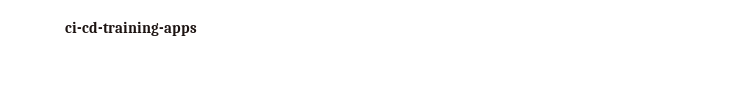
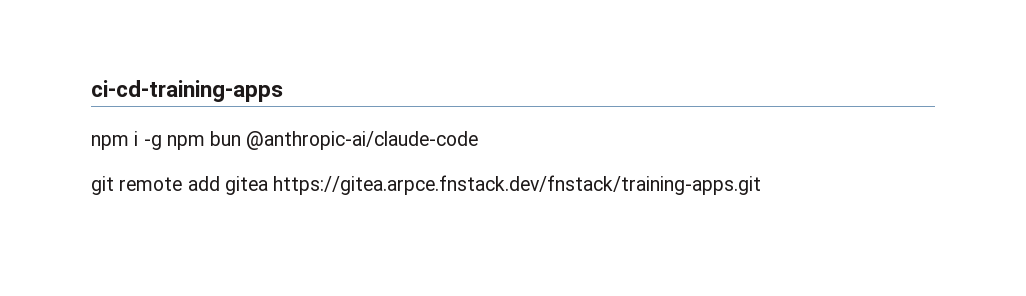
(197, 28) none -> [91,131,479,150] [91,175,762,195] // npm i -g npm bun @anthropic-ai/claude-code // git remote add gitea https://gitea.arpce.fnstack.dev/fnstack/training-apps.git

